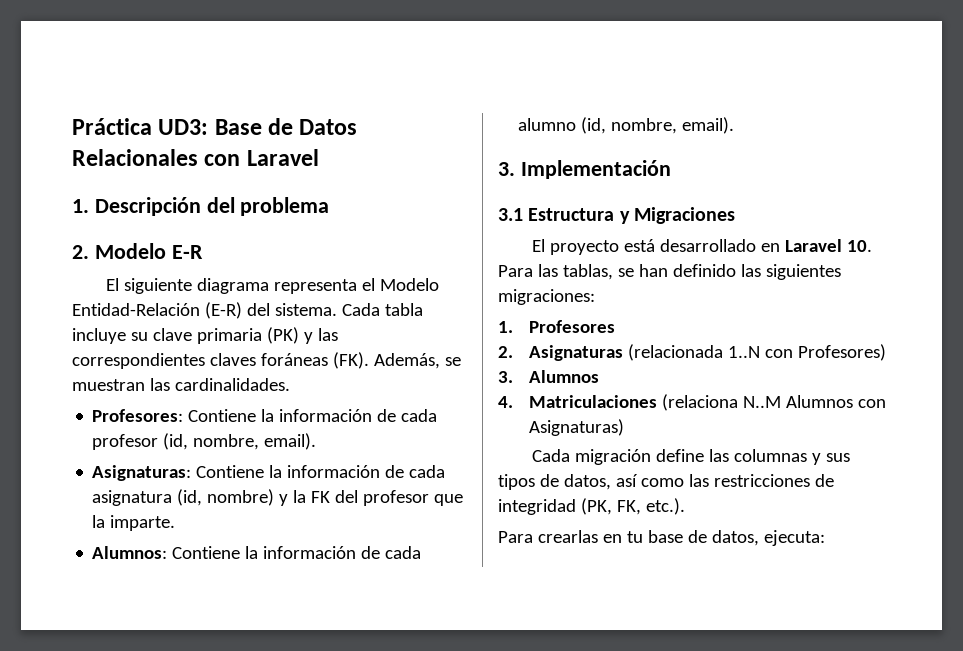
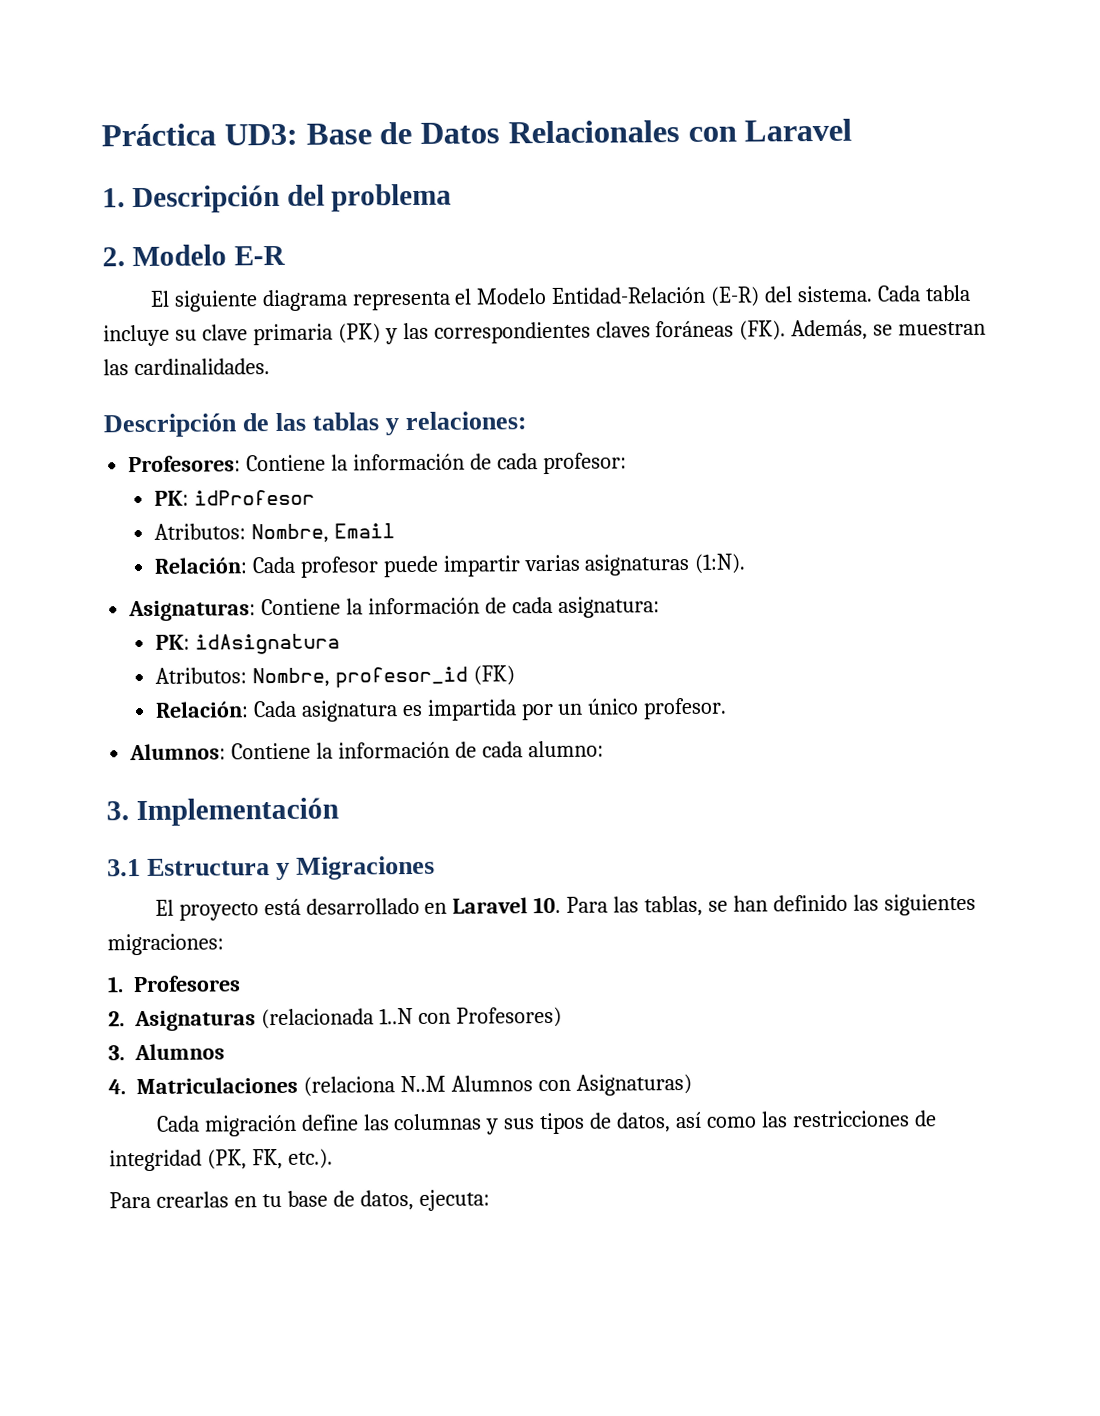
(290, 384) none -> [103,411,528,438] // Descripción de las tablas y relaciones:
[92,433,317,450] profesor (id, nombre, email). -> [542,452,627,475] [153,489,315,506] [153,523,395,544] [153,553,747,578] profesor: // PK: idProfesor // Atributos: Nombre, Email // Relación: Cada profesor puede impartir varias asignaturas (1:N).
[92,489,464,506] [92,515,176,531] asignatura (id, nombre) y la FK del profesor que la imparte. -> [557,596,660,618] [154,633,340,655] [154,665,515,688] [154,697,728,722] asignatura: // PK: idAsignatura // Atributos: Nombre, profesor_id (FK) // Relación: Cada asignatura es impartida por un único profesor.
[518,117,735,134] alumno (id, nombre, email). -> [527,740,604,758] alumno:

